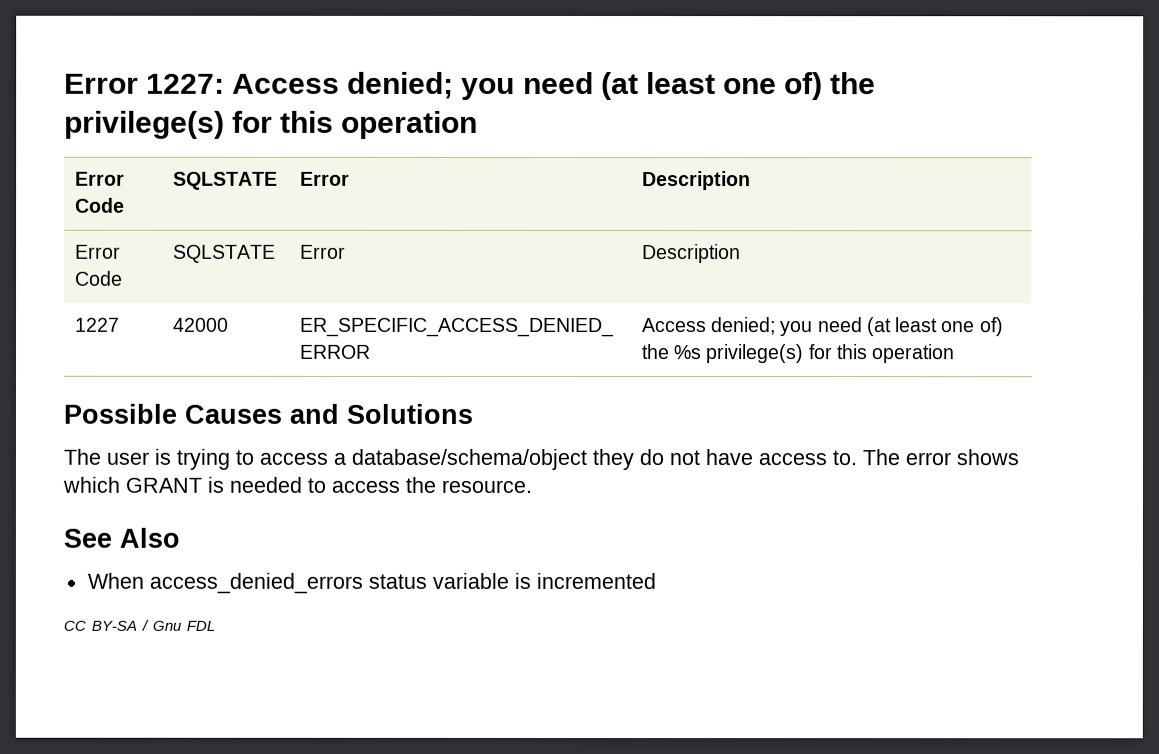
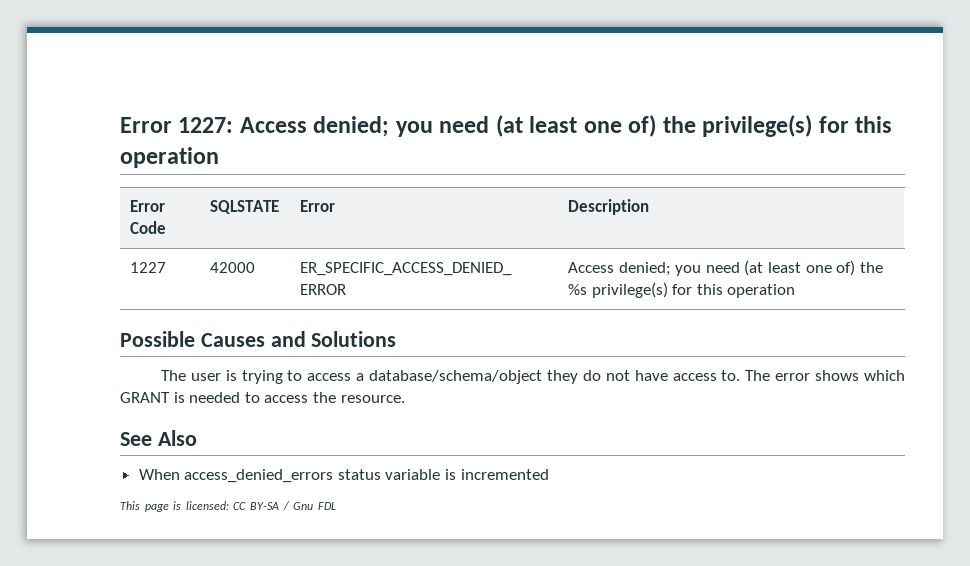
[74,244,121,259] [74,270,123,286] [172,244,276,263] [299,244,346,259] [641,244,741,264] // Error Code | SQLSTATE | Error | Description -> (650, 207) none
(656, 581) none -> [120,501,229,512] This page is licensed:

